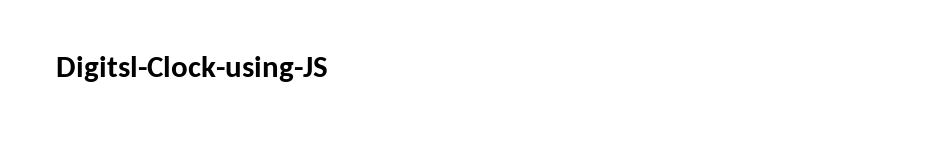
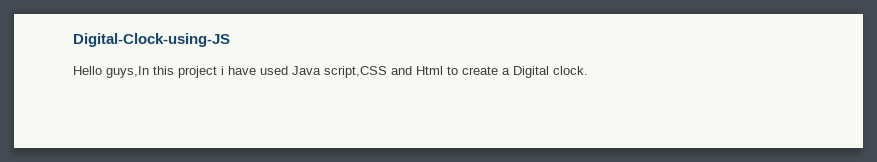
[56,56,328,82] Digitsl-Clock-using-JS -> [73,33,230,47] [73,66,588,78] Digital-Clock-using-JS // Hello guys,In this project i have used Java script,CSS and Html to create a Digital clock.

